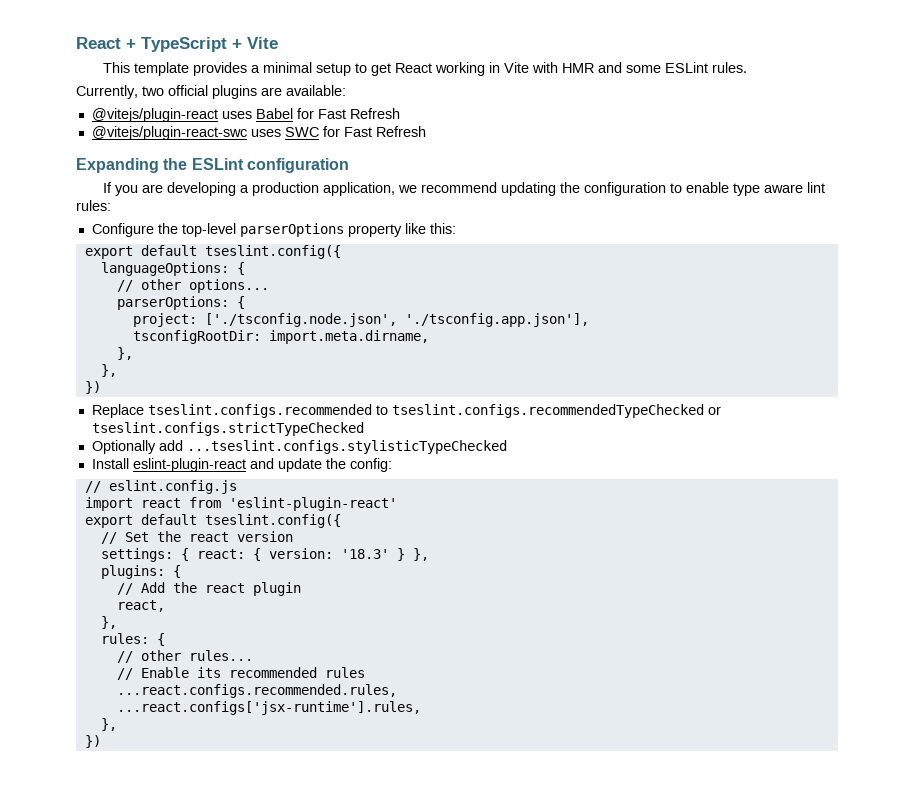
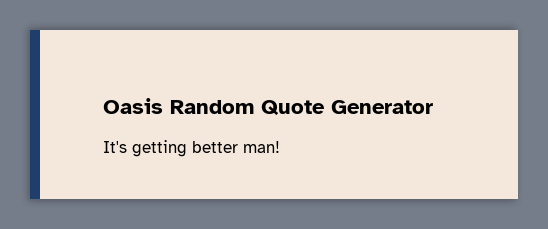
[76,37,278,52] [103,62,748,76] [76,85,346,99] [91,108,400,122] [91,126,426,140] [76,158,349,173] [103,182,826,196] [76,200,111,211] [91,223,456,237] [84,245,341,259] [100,262,245,276] [116,279,269,293] [116,296,245,310] [132,313,589,327] [132,330,429,344] [116,347,133,360] [100,364,117,377] [84,381,101,394] [91,404,721,418] [91,422,364,436] [91,440,507,454] [91,458,392,472] [84,480,237,494] [84,497,397,511] [84,514,341,528] [100,531,293,544] [100,548,429,562] [100,565,181,579] [116,582,301,596] [116,600,165,612] [100,616,117,629] [100,633,165,646] [116,650,253,663] [116,667,365,680] [116,684,397,698] [116,701,421,715] [100,718,117,731] [84,735,101,748] React + TypeScript + Vite // This template provides a minimal setup to get React working in Vite with HMR and some ESLint rules. // Currently, two official plugins are available: // @vitejs/plugin-react uses Babel for Fast Refresh // @vitejs/plugin-react-swc uses SWC for Fast Refresh // Expanding the ESLint configuration // If you are developing a production application, we recommend updating the configuration to enable type aware lint rules: // Configure the top-level parserOptions property like this: // export default tseslint.config({ // languageOptions: { // // other options... // parserOptions: { // project: ['./tsconfig.node.json', './tsconfig.app.json'], // tsconfigRootDir: import.meta.dirname, // }, // }, // }) // Replace tseslint.configs.recommended to tseslint.configs.recommendedTypeChecked or tseslint.configs.strictTypeChecked // Optionally add ...tseslint.configs.stylisticTypeChecked // Install eslint-plugin-react and update the config: // // eslint.config.js // import react from 'eslint-plugin-react' // export default tseslint.config({ // // Set the react version // settings: { react: { version: '18.3' } }, // plugins: { // // Add the react plugin // react, // }, // rules: { // // other rules... // // Enable its recommended rules // ...react.configs.recommended.rules, // ...react.configs['jsx-runtime'].rules, // }, // }) -> [103,98,433,116] [103,140,280,157] Oasis Random Quote Generator // It's getting better man!

